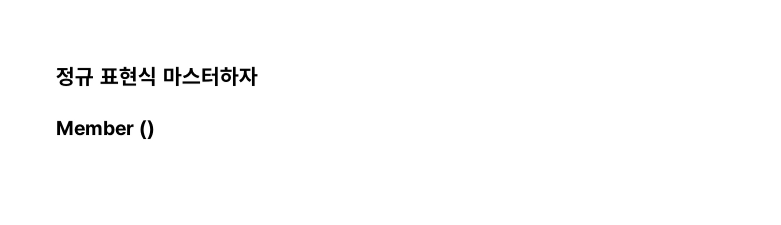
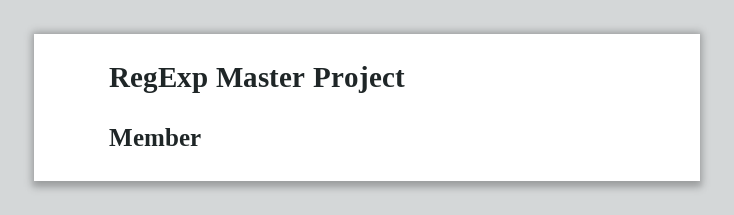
[55,66,258,87] 정규 표현식 마스터하자 -> [109,66,405,93] RegExp Master Project
[139,120,157,140] () -> (201, 137) none

